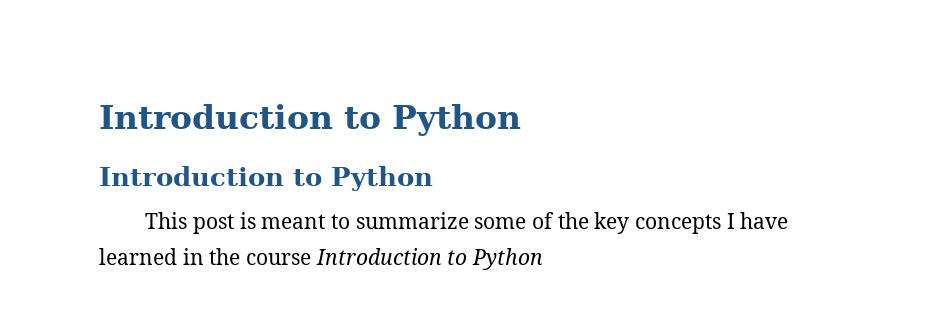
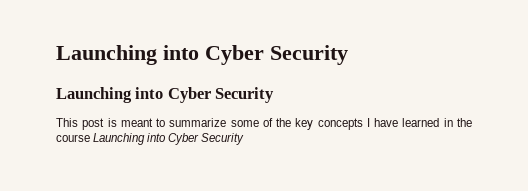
[99,104,521,136] [99,166,433,191] Introduction to Python // Introduction to Python -> [56,45,348,65] [56,87,275,103] Launching into Cyber Security // Launching into Cyber Security
[315,248,544,270] Introduction to Python -> [93,133,245,145] Launching into Cyber Security

